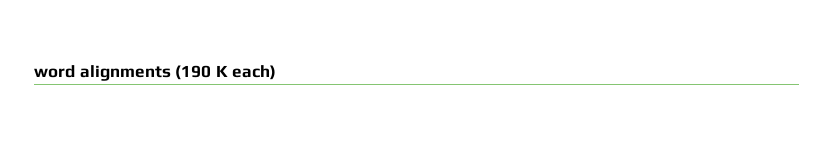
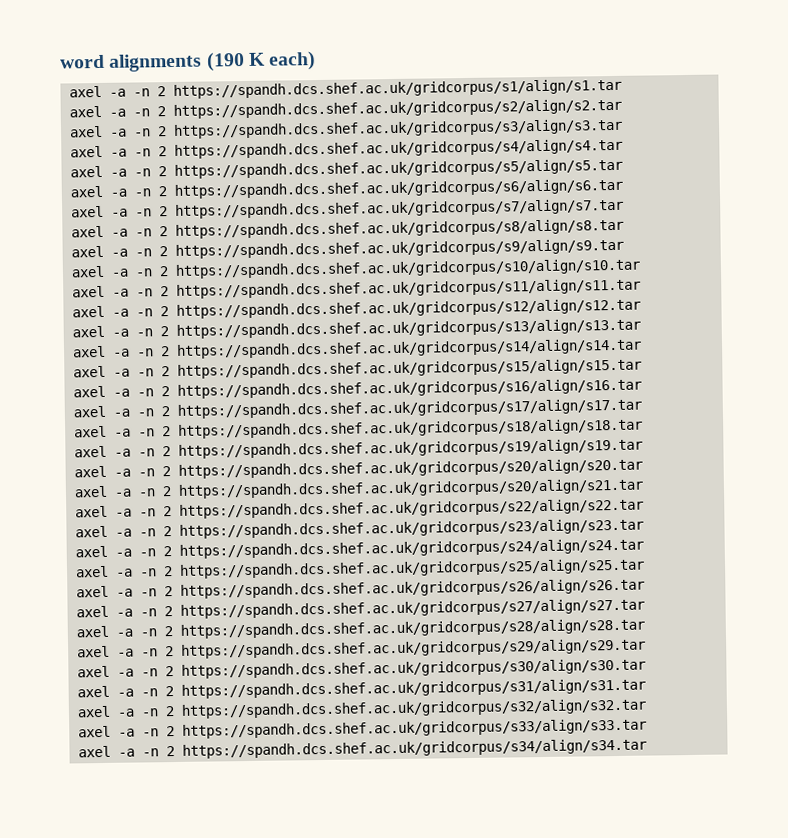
(277, 72) none -> [69,78,623,99] [69,98,623,119] [69,118,624,139] [70,138,624,159] [70,158,624,179] [70,178,624,199] [71,198,625,219] [71,218,625,239] [71,238,625,259] [71,258,642,279] [72,278,642,299] [72,298,642,319] [72,318,642,339] [72,338,643,359] [73,358,643,379] [73,378,643,399] [73,398,643,419] [74,418,644,439] [74,438,644,459] [74,458,644,479] [74,478,645,499] [75,498,645,519] [75,518,645,539] [75,538,645,559] [75,558,646,579] [76,578,646,599] [76,598,646,619] [76,618,646,639] [77,638,647,659] [77,658,647,679] [77,678,647,699] [77,698,648,719] [78,718,648,739] [78,738,648,759] // axel -a -n 2 https://spandh.dcs.shef.ac.uk/gridcorpus/s1/align/s1.tar // axel -a -n 2 https://spandh.dcs.shef.ac.uk/gridcorpus/s2/align/s2.tar // axel -a -n 2 https://spandh.dcs.shef.ac.uk/gridcorpus/s3/align/s3.tar // axel -a -n 2 https://spandh.dcs.shef.ac.uk/gridcorpus/s4/align/s4.tar // axel -a -n 2 https://spandh.dcs.shef.ac.uk/gridcorpus/s5/align/s5.tar // axel -a -n 2 https://spandh.dcs.shef.ac.uk/gridcorpus/s6/align/s6.tar // axel -a -n 2 https://spandh.dcs.shef.ac.uk/gridcorpus/s7/align/s7.tar // axel -a -n 2 https://spandh.dcs.shef.ac.uk/gridcorpus/s8/align/s8.tar // axel -a -n 2 https://spandh.dcs.shef.ac.uk/gridcorpus/s9/align/s9.tar // axel -a -n 2 https://spandh.dcs.shef.ac.uk/gridcorpus/s10/align/s10.tar // axel -a -n 2 https://spandh.dcs.shef.ac.uk/gridcorpus/s11/align/s11.tar // axel -a -n 2 https://spandh.dcs.shef.ac.uk/gridcorpus/s12/align/s12.tar // axel -a -n 2 https://spandh.dcs.shef.ac.uk/gridcorpus/s13/align/s13.tar // axel -a -n 2 https://spandh.dcs.shef.ac.uk/gridcorpus/s14/align/s14.tar // axel -a -n 2 https://spandh.dcs.shef.ac.uk/gridcorpus/s15/align/s15.tar // axel -a -n 2 https://spandh.dcs.shef.ac.uk/gridcorpus/s16/align/s16.tar // axel -a -n 2 https://spandh.dcs.shef.ac.uk/gridcorpus/s17/align/s17.tar // axel -a -n 2 https://spandh.dcs.shef.ac.uk/gridcorpus/s18/align/s18.tar // axel -a -n 2 https://spandh.dcs.shef.ac.uk/gridcorpus/s19/align/s19.tar // axel -a -n 2 https://spandh.dcs.shef.ac.uk/gridcorpus/s20/align/s20.tar // axel -a -n 2 https://spandh.dcs.shef.ac.uk/gridcorpus/s20/align/s21.tar // axel -a -n 2 https://spandh.dcs.shef.ac.uk/gridcorpus/s22/align/s22.tar // axel -a -n 2 https://spandh.dcs.shef.ac.uk/gridcorpus/s23/align/s23.tar // axel -a -n 2 https://spandh.dcs.shef.ac.uk/gridcorpus/s24/align/s24.tar // axel -a -n 2 https://spandh.dcs.shef.ac.uk/gridcorpus/s25/align/s25.tar // axel -a -n 2 https://spandh.dcs.shef.ac.uk/gridcorpus/s26/align/s26.tar // axel -a -n 2 https://spandh.dcs.shef.ac.uk/gridcorpus/s27/align/s27.tar // axel -a -n 2 https://spandh.dcs.shef.ac.uk/gridcorpus/s28/align/s28.tar // axel -a -n 2 https://spandh.dcs.shef.ac.uk/gridcorpus/s29/align/s29.tar // axel -a -n 2 https://spandh.dcs.shef.ac.uk/gridcorpus/s30/align/s30.tar // axel -a -n 2 https://spandh.dcs.shef.ac.uk/gridcorpus/s31/align/s31.tar // axel -a -n 2 https://spandh.dcs.shef.ac.uk/gridcorpus/s32/align/s32.tar // axel -a -n 2 https://spandh.dcs.shef.ac.uk/gridcorpus/s33/align/s33.tar // axel -a -n 2 https://spandh.dcs.shef.ac.uk/gridcorpus/s34/align/s34.tar

